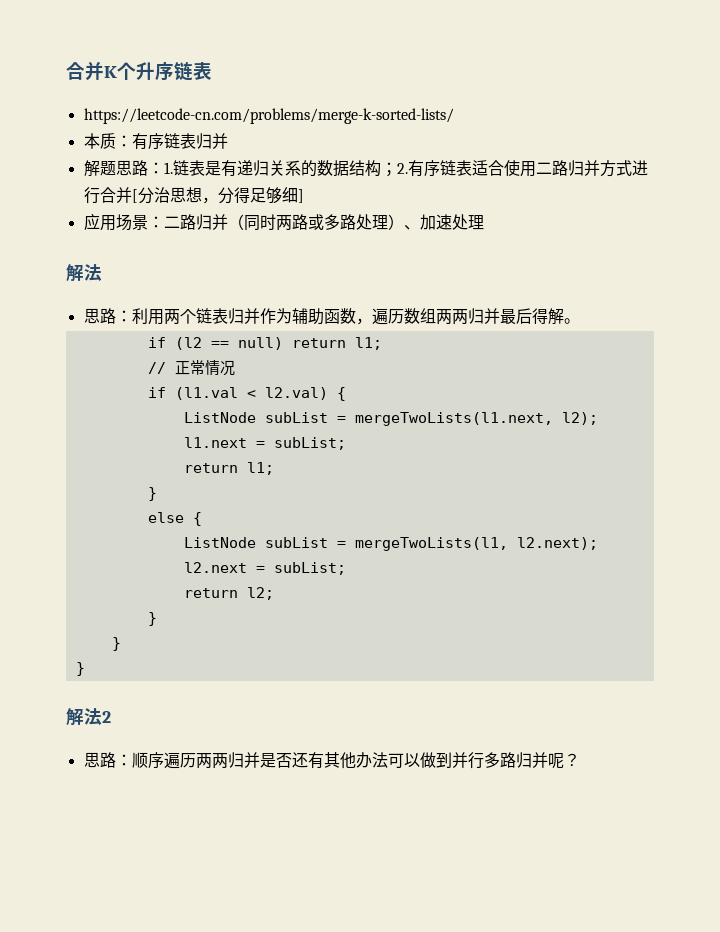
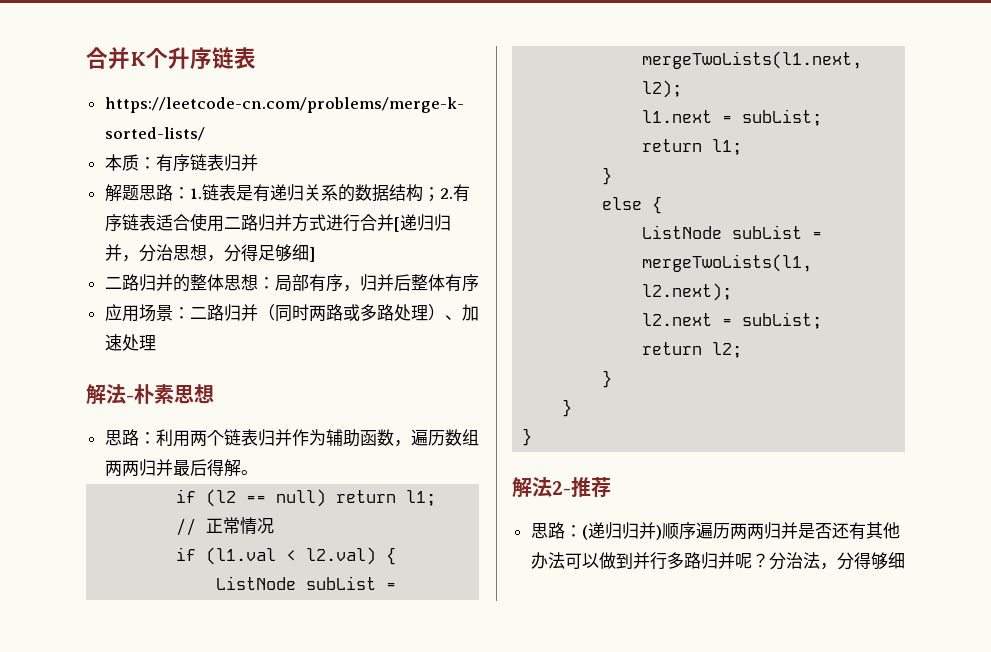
(138, 196) none -> [399,214,451,231] [104,244,139,262] 递归归并，
(304, 196) none -> [104,274,479,292] // 二路归并的整体思想：局部有序，归并后整体有序
(102, 272) none -> [126,384,214,404] -朴素思想
[102,711,111,723] [83,752,132,768] 2 // 思路： -> [552,477,611,498] [530,522,662,540] 2-推荐 // 思路：(递归归并)
(580, 760) none -> [768,552,905,570] 分治法，分得够细

